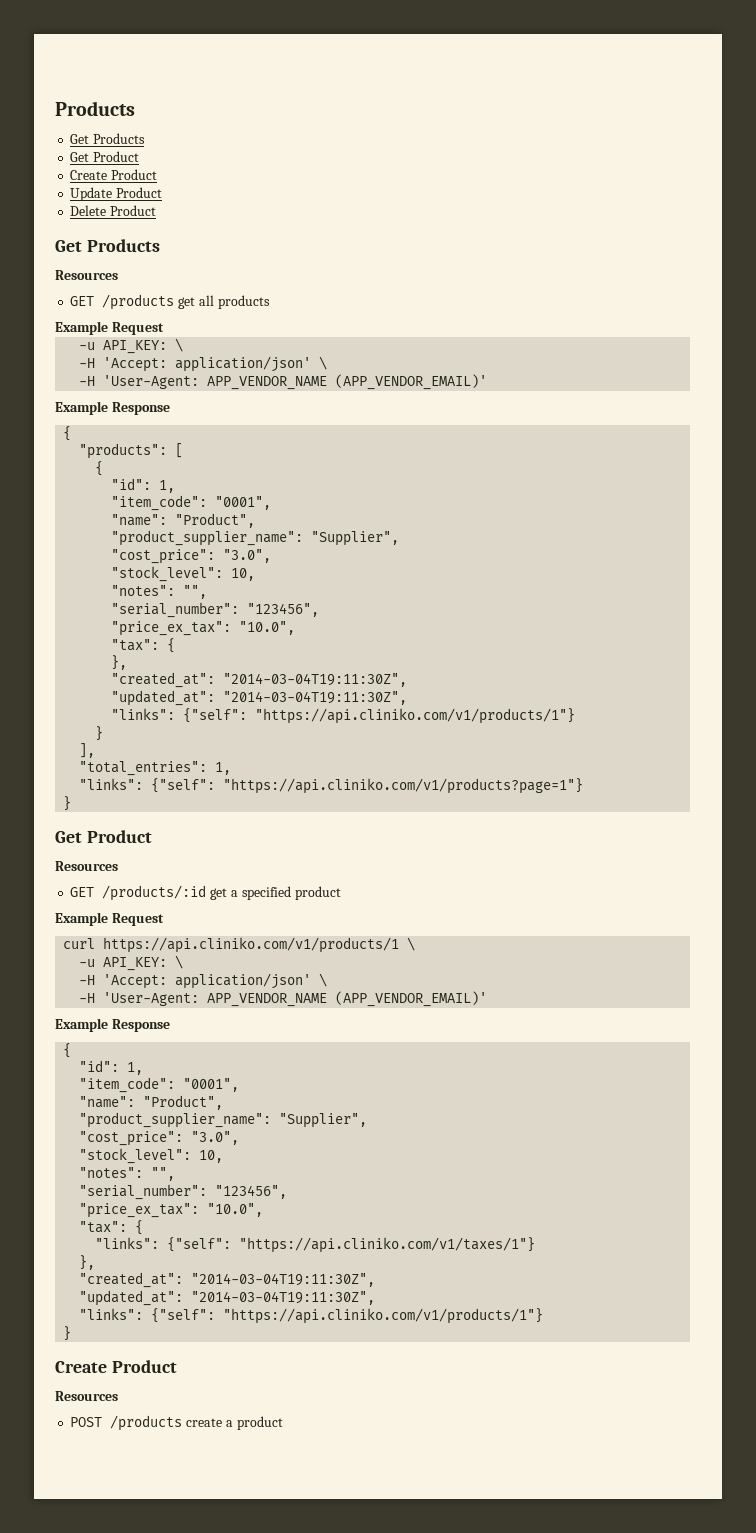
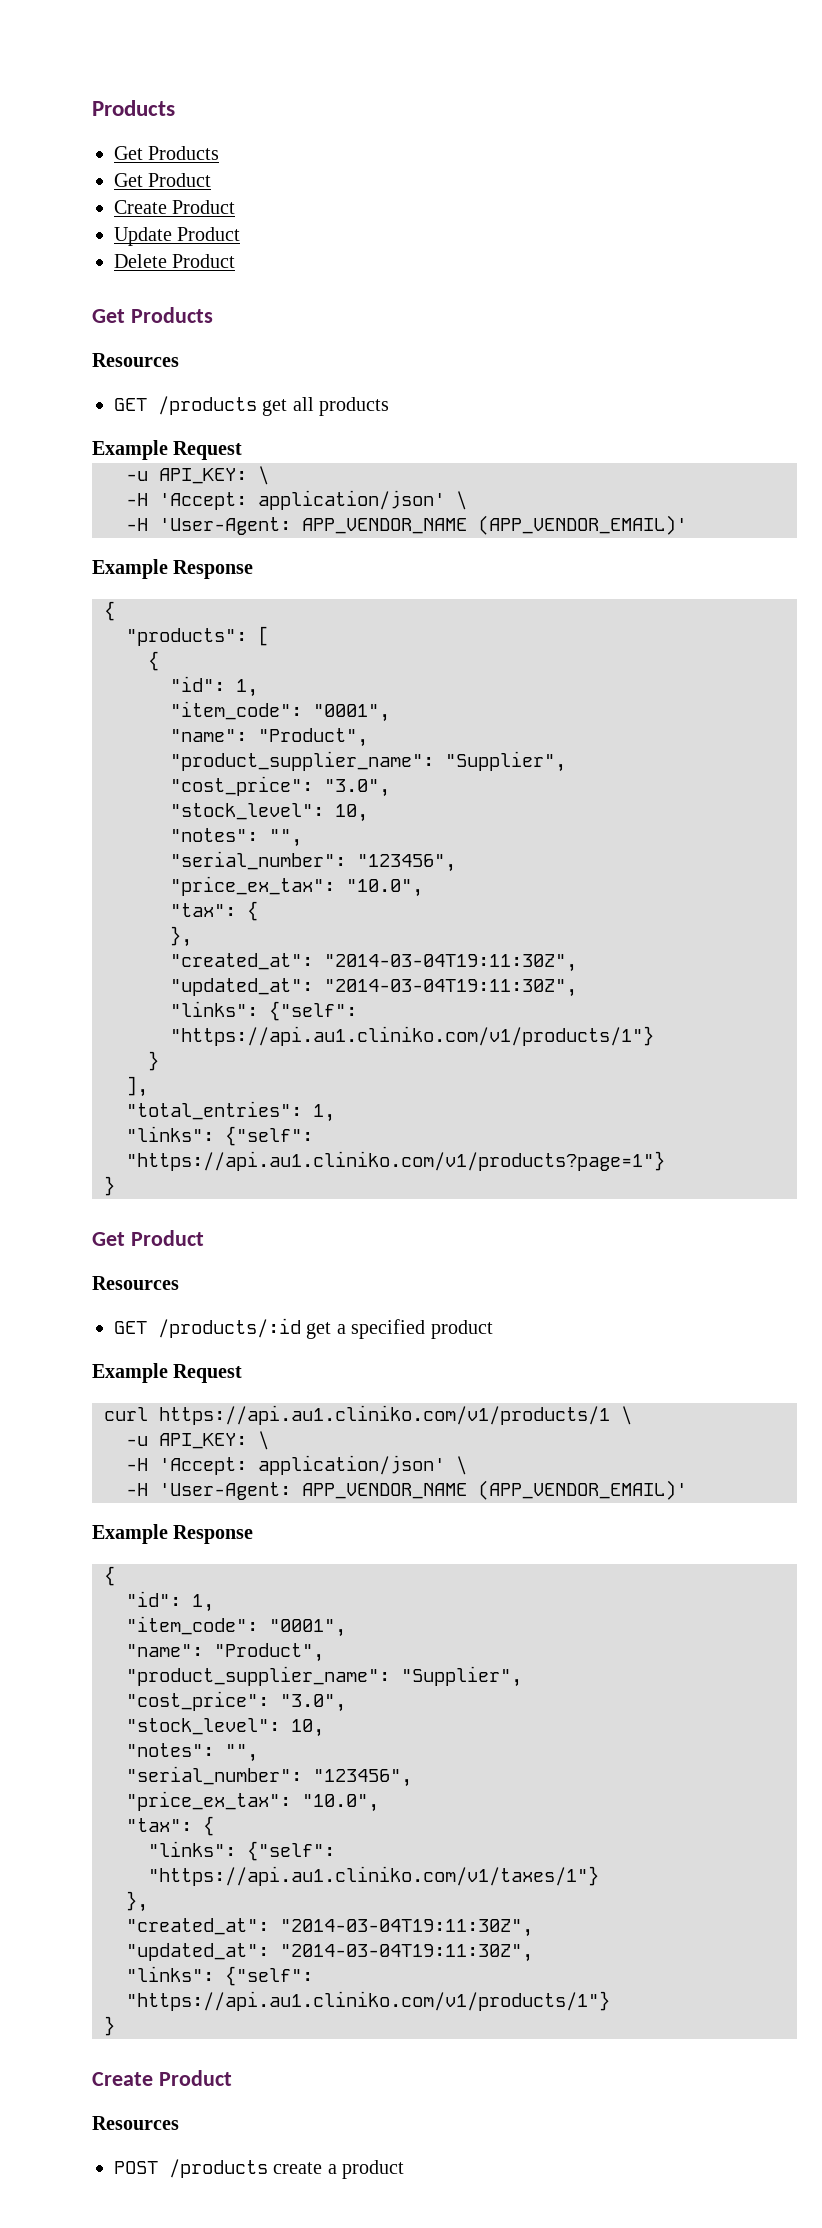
[255,708,576,724] "https://api.cliniko.com/v1/products/1"} -> [170,1026,654,1046] "https://api.au1.cliniko.com/v1/products/1"}
[223,778,584,794] "https://api.cliniko.com/v1/products?page=1"} -> [126,1151,665,1171] "https://api.au1.cliniko.com/v1/products?page=1"}
[103,937,400,953] https://api.cliniko.com/v1/products/1 -> [159,1405,610,1425] https://api.au1.cliniko.com/v1/products/1
[239,1237,536,1253] [79,1255,96,1270] [79,1272,376,1288] [79,1290,376,1306] [79,1308,544,1324] "https://api.cliniko.com/v1/taxes/1"} // }, // "created_at": "2014-03-04T19:11:30Z", // "updated_at": "2014-03-04T19:11:30Z", // "links": {"self": "https://api.cliniko.com/v1/products/1"} -> [148,1866,599,1886] [126,1891,148,1912] [126,1918,533,1937] [126,1943,533,1962] [126,1966,313,1986] [126,1991,610,2011] "https://api.au1.cliniko.com/v1/taxes/1"} // }, // "created_at": "2014-03-04T19:11:30Z", // "updated_at": "2014-03-04T19:11:30Z", // "links": {"self": "https://api.au1.cliniko.com/v1/products/1"}

